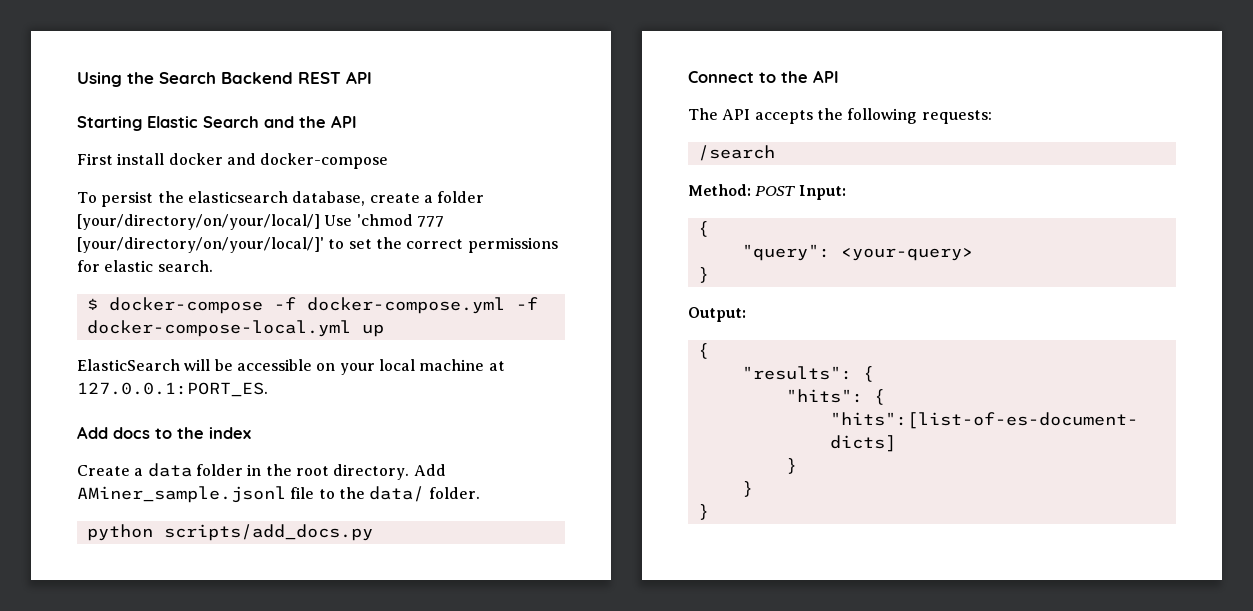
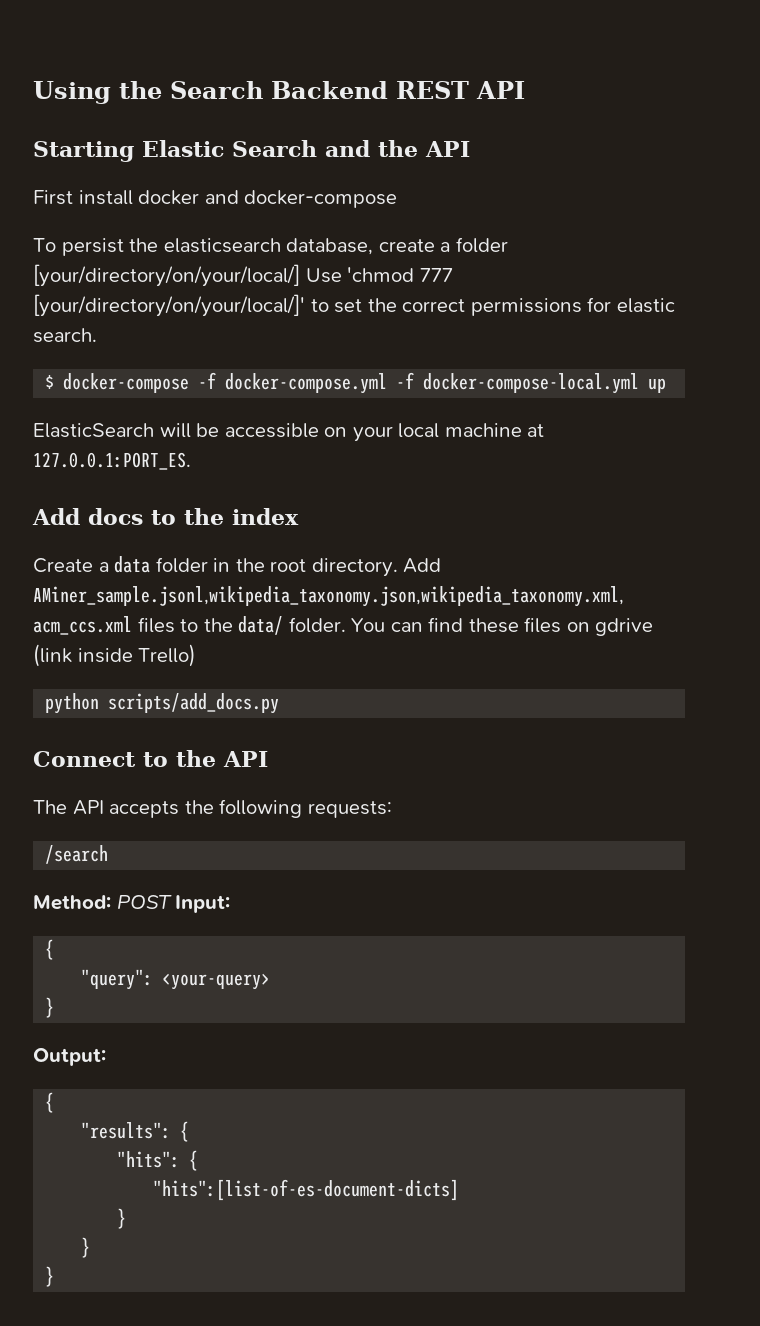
[77,486,315,503] AMiner_sample.jsonl file -> [33,586,624,607] [33,616,175,635] AMiner_sample.jsonl,wikipedia_taxonomy.json,wikipedia_taxonomy.xml, acm_ccs.xml files
(480, 493) none -> [351,617,654,636] [33,644,197,667] You can find these files on gdrive (link inside Trello)

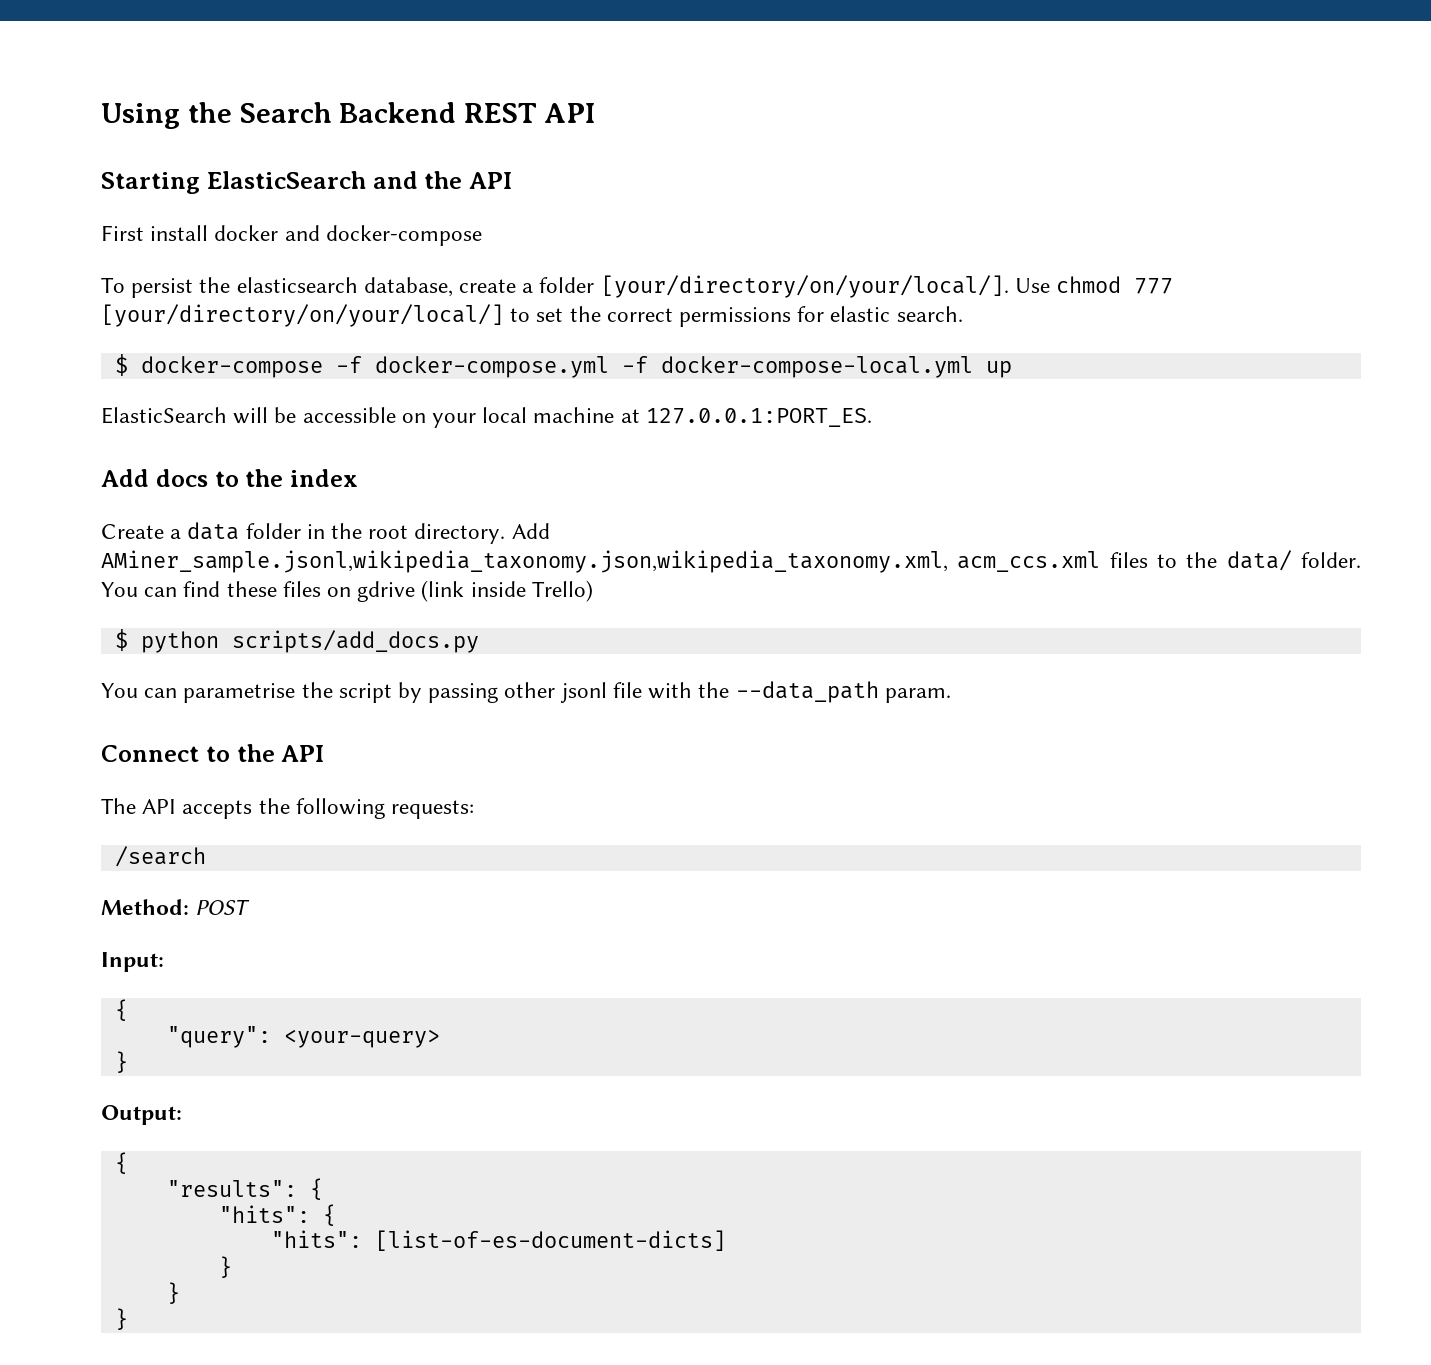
[142,140,317,157] Elastic Search -> [206,171,366,189] ElasticSearch
[33,264,453,287] [33,294,305,317] [your/directory/on/your/local/] Use 'chmod 777 [your/directory/on/your/local/]' -> [600,275,1174,298] [101,304,504,327] [your/directory/on/your/local/]. Use chmod 777 [your/directory/on/your/local/]
(197, 655) none -> [114,629,128,651] $
(280, 703) none -> [101,681,951,703] // You can parametrise the script by passing other jsonl file with the --data_path param.
(172, 902) none -> (251, 907) //
[153,1179,460,1201] "hits":[list-of-es-document-dicts] -> [270,1230,726,1251] "hits": [list-of-es-document-dicts]

